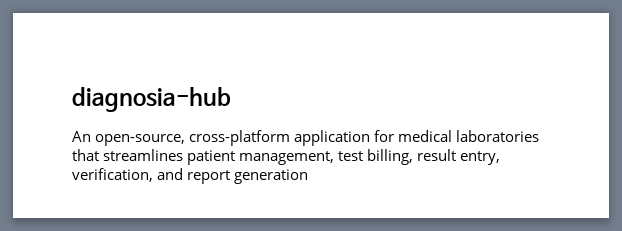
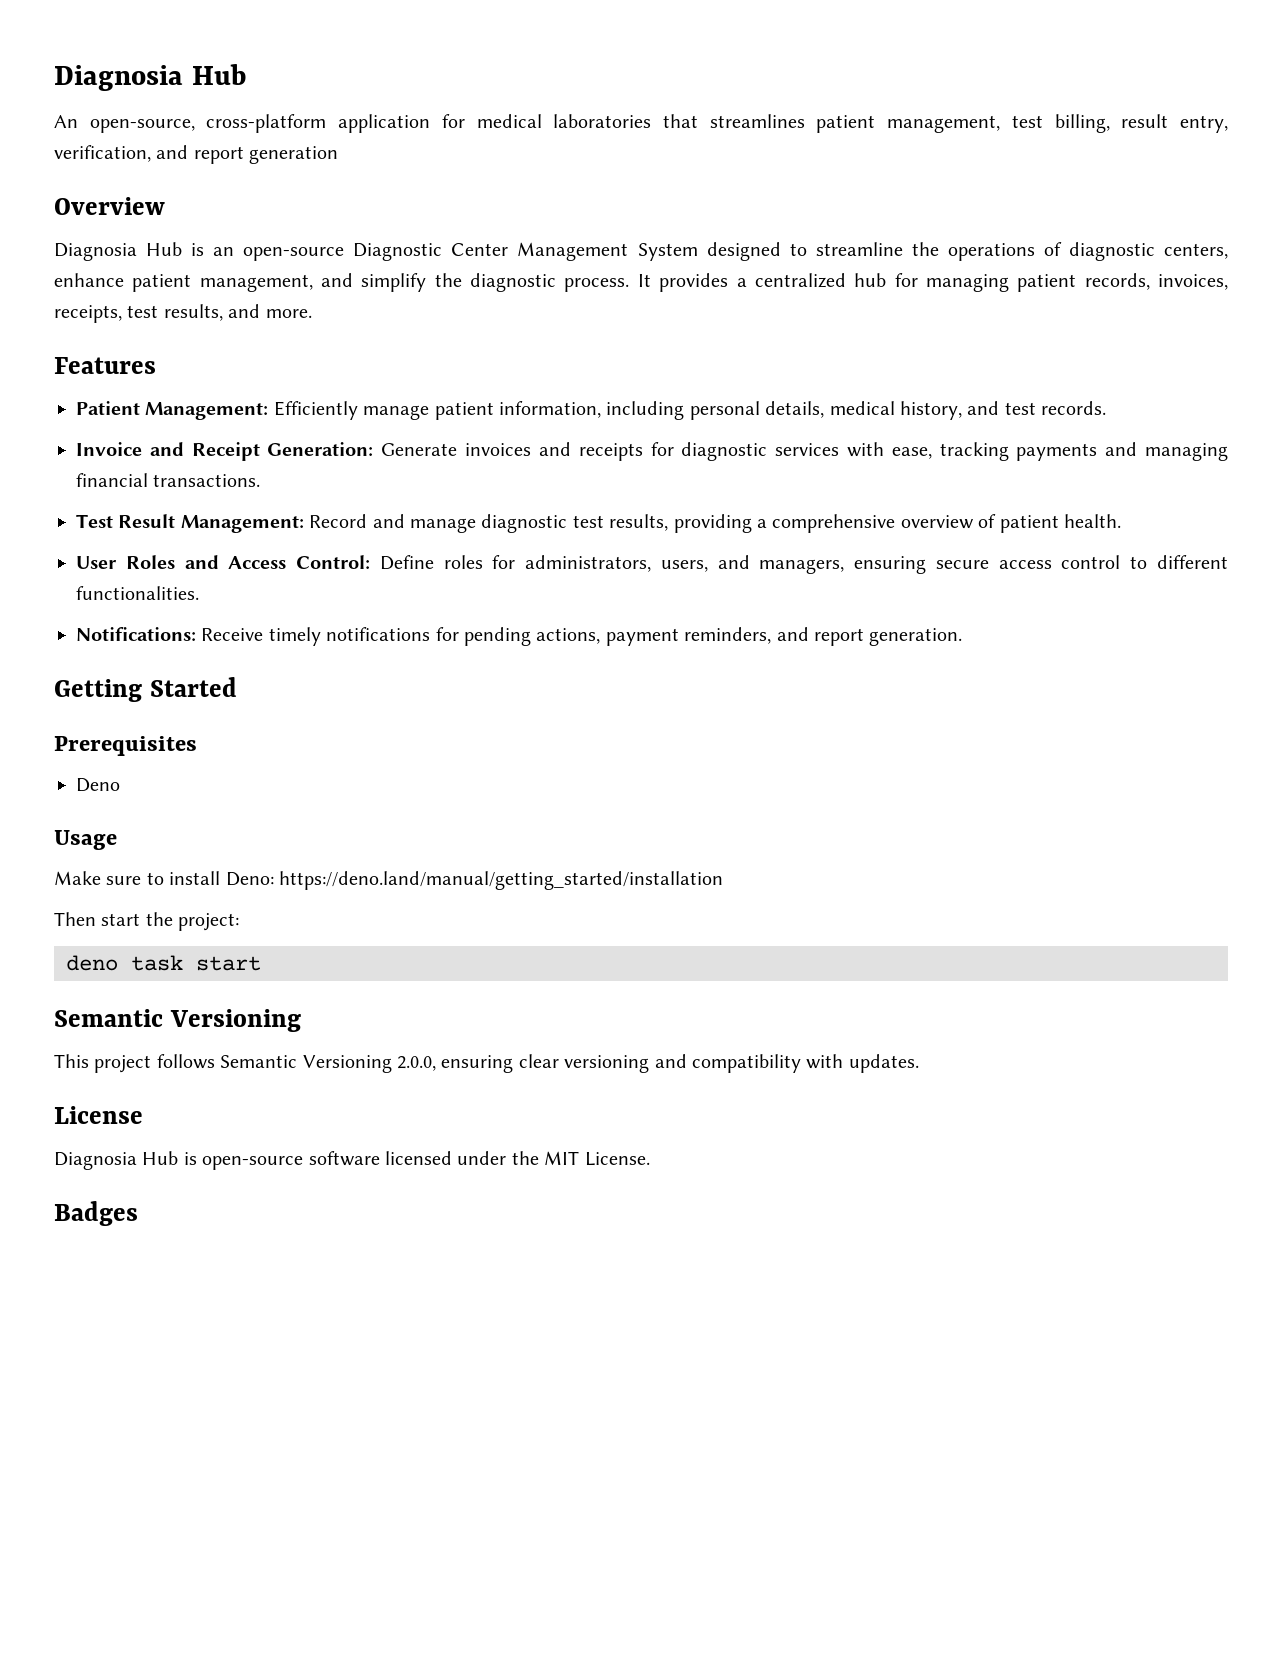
[72,87,231,112] diagnosia-hub -> [54,64,246,91] Diagnosia Hub
(309, 176) none -> [54,197,165,215] [54,242,1228,261] [54,273,1229,292] [54,304,312,323] [54,357,156,374] [76,401,1107,420] [76,442,1228,461] [76,473,261,487] [76,514,1121,533] [76,555,1228,574] [76,586,199,600] [76,627,963,646] [54,677,237,702] [54,736,197,756] [76,778,120,792] [54,830,117,850] [54,871,723,890] [54,912,240,931] [66,955,261,971] [54,1009,301,1032] [54,1054,919,1073] [54,1106,143,1124] [54,1151,650,1170] [54,1201,138,1226] // Overview // Diagnosia Hub is an open-source Diagnostic Center Management System designed to streamline the operations of diagnostic centers, enhance patient management, and simplify the diagnostic process. It provides a centralized hub for managing patient records, invoices, receipts, test results, and more. // Features // Patient Management: Efficiently manage patient information, including personal details, medical history, and test records. // Invoice and Receipt Generation: Generate invoices and receipts for diagnostic services with ease, tracking payments and managing financial transactions. // Test Result Management: Record and manage diagnostic test results, providing a comprehensive overview of patient health. // User Roles and Access Control: Define roles for administrators, users, and managers, ensuring secure access control to different functionalities. // Notifications: Receive timely notifications for pending actions, payment reminders, and report generation. // Getting Started // Prerequisites // Deno // Usage // Make sure to install Deno: https://deno.land/manual/getting_started/installation // Then start the project: // deno task start // Semantic Versioning // This project follows Semantic Versioning 2.0.0, ensuring clear versioning and compatibility with updates. // License // Diagnosia Hub is open-source software licensed under the MIT License. // Badges

